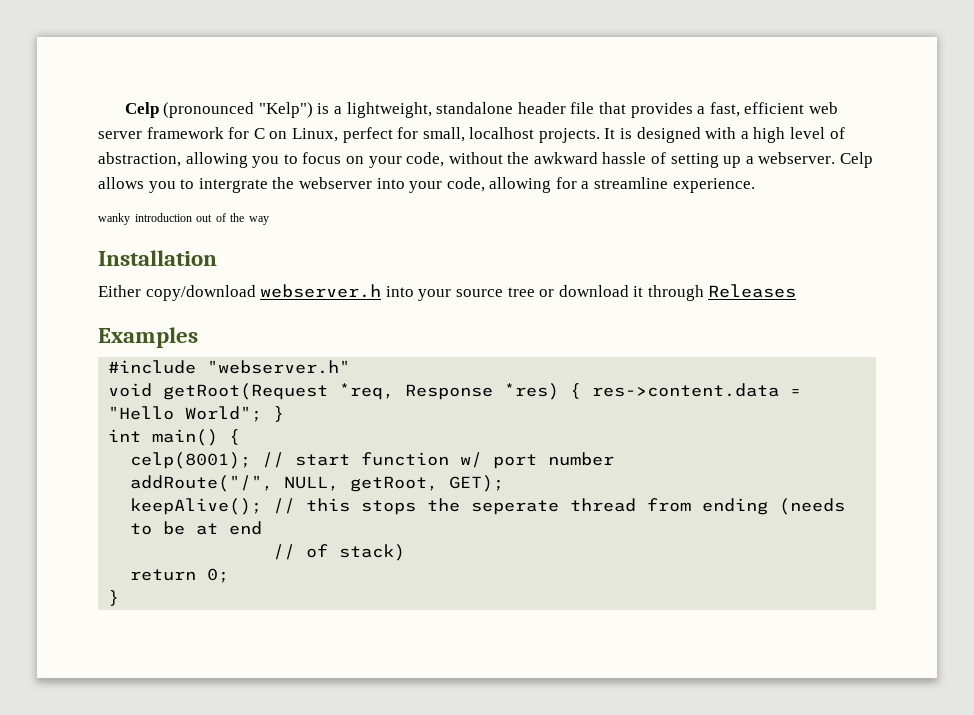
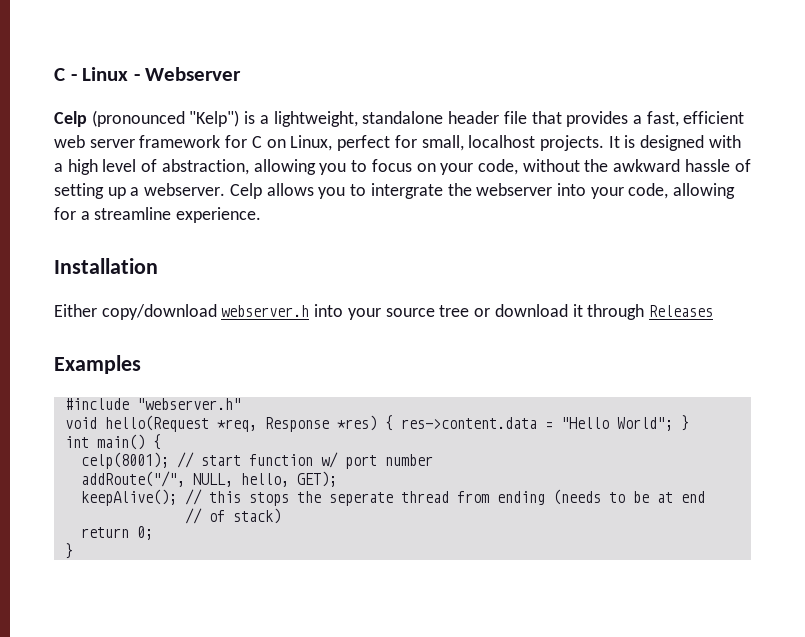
(124, 110) none -> [54,67,242,81] C - Linux - Webserver //
[98,213,269,225] // wanky introduction out of the way -> (262, 215) none
[163,383,329,400] getRoot(Request -> [104,415,209,432] hello(Request
[350,476,439,492] getRoot, -> [240,473,289,487] hello,

